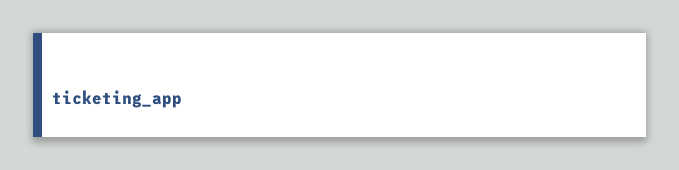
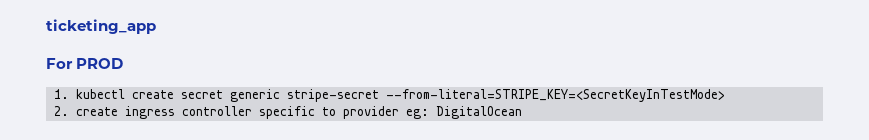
(182, 99) none -> [46,58,124,69] [53,89,725,102] [53,106,522,119] // For PROD // 1. kubectl create secret generic stripe-secret --from-literal=STRIPE_KEY=<SecretKeyInTestMode> // 2. create ingress controller specific to provider eg: DigitalOcean

